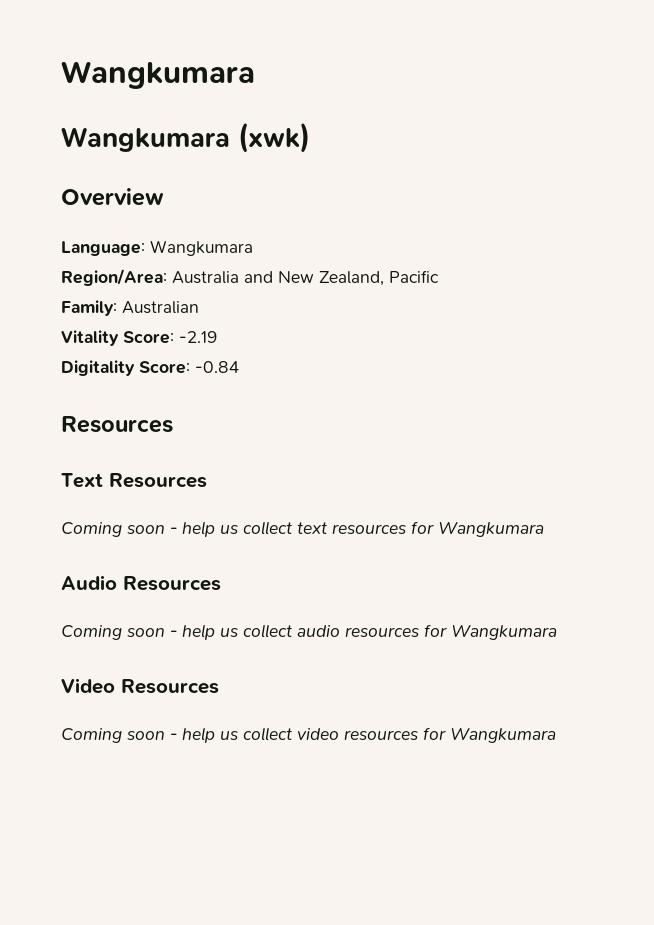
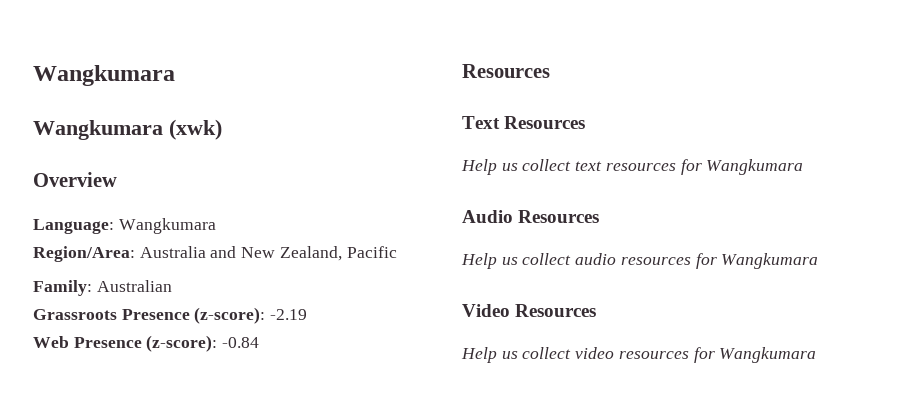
[61,330,217,346] [61,360,190,376] Vitality Score: -2.19 // Digitality Score: -> [33,307,308,324] [33,335,218,352] Grassroots Presence (z-score): -2.19 // Web Presence (z-score):
[61,521,215,537] Coming soon - help -> [461,159,497,175] Help
[61,624,215,640] Coming soon - help -> [461,253,497,269] Help
[61,727,215,743] Coming soon - help -> [461,347,497,363] Help

